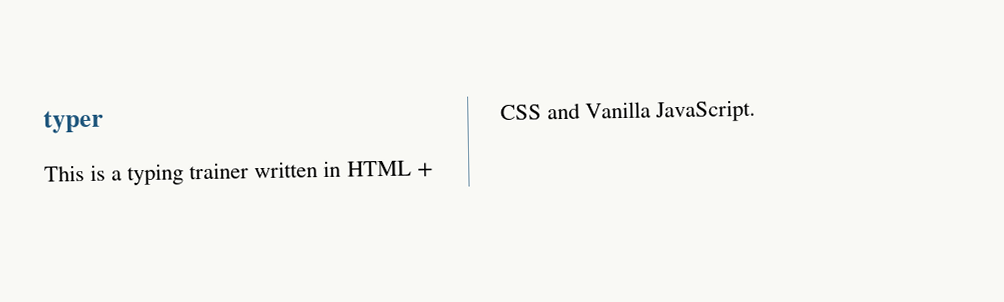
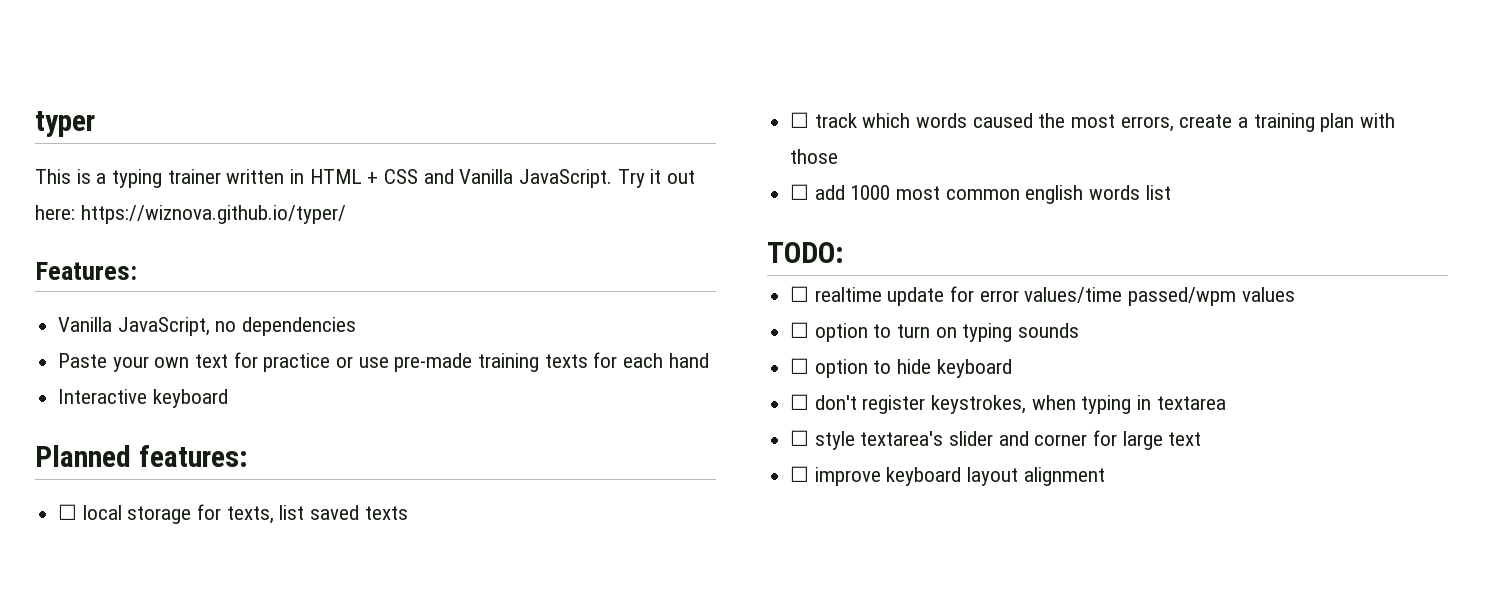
(757, 111) none -> [617,169,696,188] [35,205,346,224] [35,262,137,280] [58,317,357,336] [58,352,709,372] [58,389,228,408] [35,445,248,467] [58,504,408,524] [790,112,1396,132] [790,149,839,164] [790,184,1171,204] [767,242,844,263] [790,286,1295,306] [790,322,1080,342] [790,358,1012,378] [790,394,1226,414] [790,430,1202,450] [790,466,1105,486] Try it out here: https://wiznova.github.io/typer/ // Features: // Vanilla JavaScript, no dependencies // Paste your own text for practice or use pre-made training texts for each hand // Interactive keyboard // Planned features: // ☐ local storage for texts, list saved texts // ☐ track which words caused the most errors, create a training plan with those // ☐ add 1000 most common english words list // TODO: // ☐ realtime update for error values/time passed/wpm values // ☐ option to turn on typing sounds // ☐ option to hide keyboard // ☐ don't register keystrokes, when typing in textarea // ☐ style textarea's slider and corner for large text // ☐ improve keyboard layout alignment

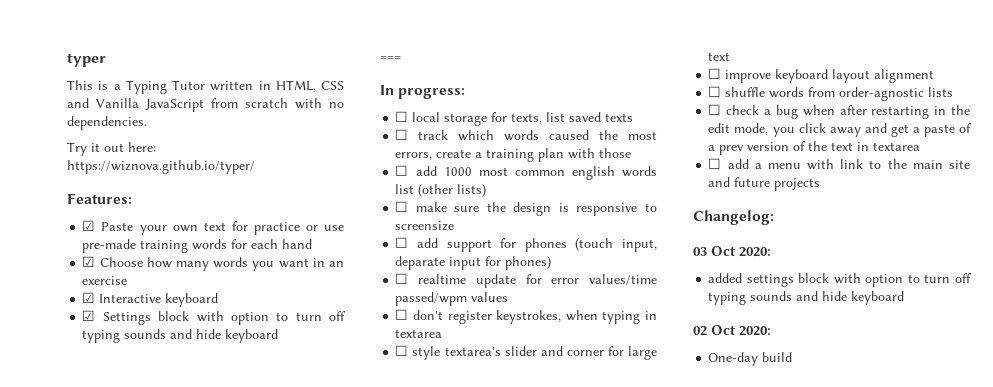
[112,169,613,188] typing trainer written in HTML + CSS and Vanilla JavaScript. -> [125,80,344,94] [67,98,344,112] [67,116,147,130] Typing Tutor written in HTML, CSS and Vanilla JavaScript from scratch with no dependencies. //
[58,317,357,336] Vanilla JavaScript, no dependencies // -> [82,220,96,231] ☑
[544,354,588,368] texts -> [192,239,228,250] words
[58,389,228,408] [35,445,248,467] Interactive keyboard // Planned features: -> [82,256,344,271] [82,276,128,285] [82,292,219,307] [82,310,346,325] [82,329,279,343] [380,56,401,61] [380,85,466,99] ☑ Choose how many words you want in an exercise // ☑ Interactive keyboard // ☑ Settings block with option to turn off typing sounds and hide keyboard // === // In progress:
[767,242,844,263] // TODO: -> [418,184,487,197] [395,201,657,216] [395,221,455,231] [395,237,657,252] [395,256,552,270] (other lists) // ☐ make sure the design is responsive to screensize // ☐ add support for phones (touch input, deparate input for phones)
[790,322,1080,342] [790,358,1012,378] // ☐ option to turn on typing sounds // ☐ option to hide keyboard -> (509, 297) none
(1105, 476) none -> [708,86,954,101] [708,104,970,119] [708,123,972,137] [708,141,921,155] [708,158,970,170] [708,177,821,191] [693,210,774,225] [693,246,771,257] [708,273,972,287] [708,291,905,305] [693,325,771,336] [708,352,793,366] // ☐ shuffle words from order-agnostic lists // ☐ check a bug when after restarting in the edit mode, you click away and get a paste of a prev version of the text in textarea // ☐ add a menu with link to the main site and future projects // Changelog: // 03 Oct 2020: // added settings block with option to turn off typing sounds and hide keyboard // 02 Oct 2020: // One-day build

